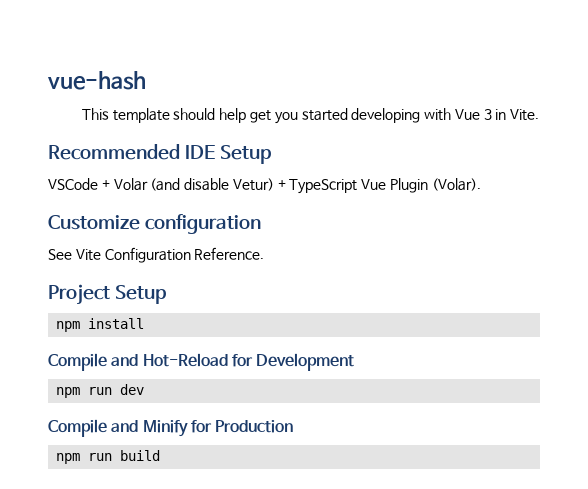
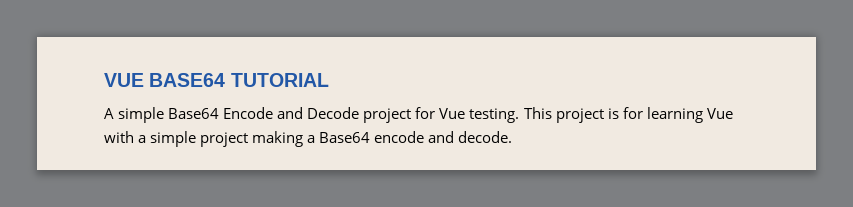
[47,71,146,90] [81,108,540,124] [48,144,272,164] [48,178,481,194] [48,214,262,234] [48,247,265,263] [48,284,167,305] [56,318,145,332] [48,353,355,371] [56,384,145,398] [48,419,294,437] [56,450,161,464] vue-hash // This template should help get you started developing with Vue 3 in Vite. // Recommended IDE Setup // VSCode + Volar (and disable Vetur) + TypeScript Vue Plugin (Volar). // Customize configuration // See Vite Configuration Reference. // Project Setup // npm install // Compile and Hot-Reload for Development // npm run dev // Compile and Minify for Production // npm run build -> [104,73,329,87] [104,107,733,123] [104,131,513,147] VUE BASE64 TUTORIAL // A simple Base64 Encode and Decode project for Vue testing. This project is for learning Vue with a simple project making a Base64 encode and decode.

